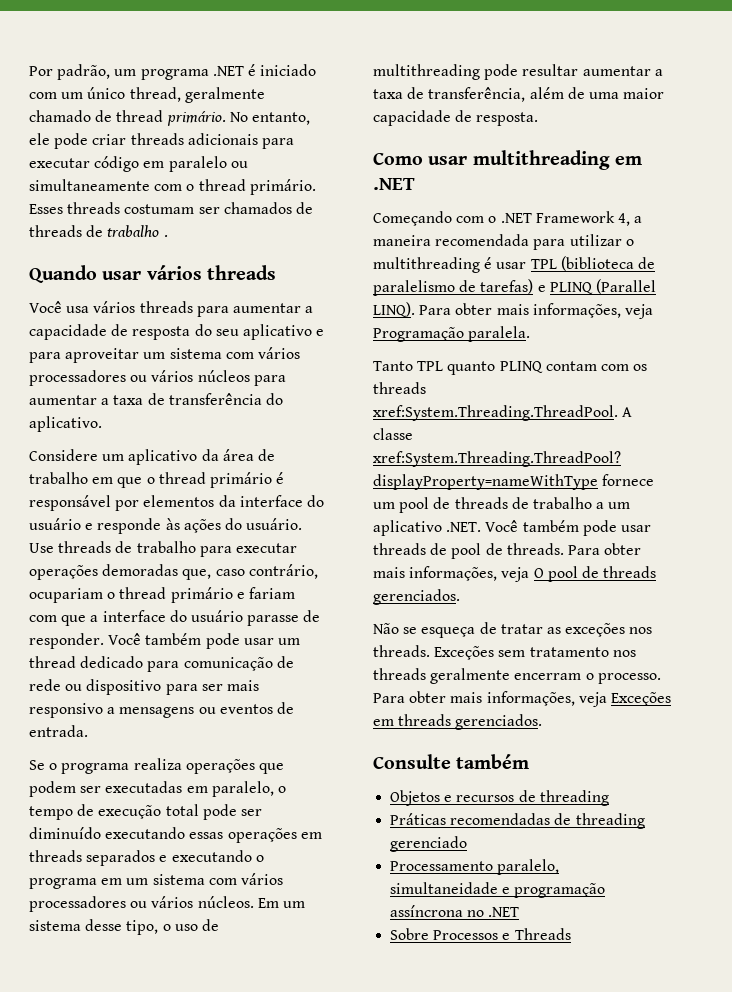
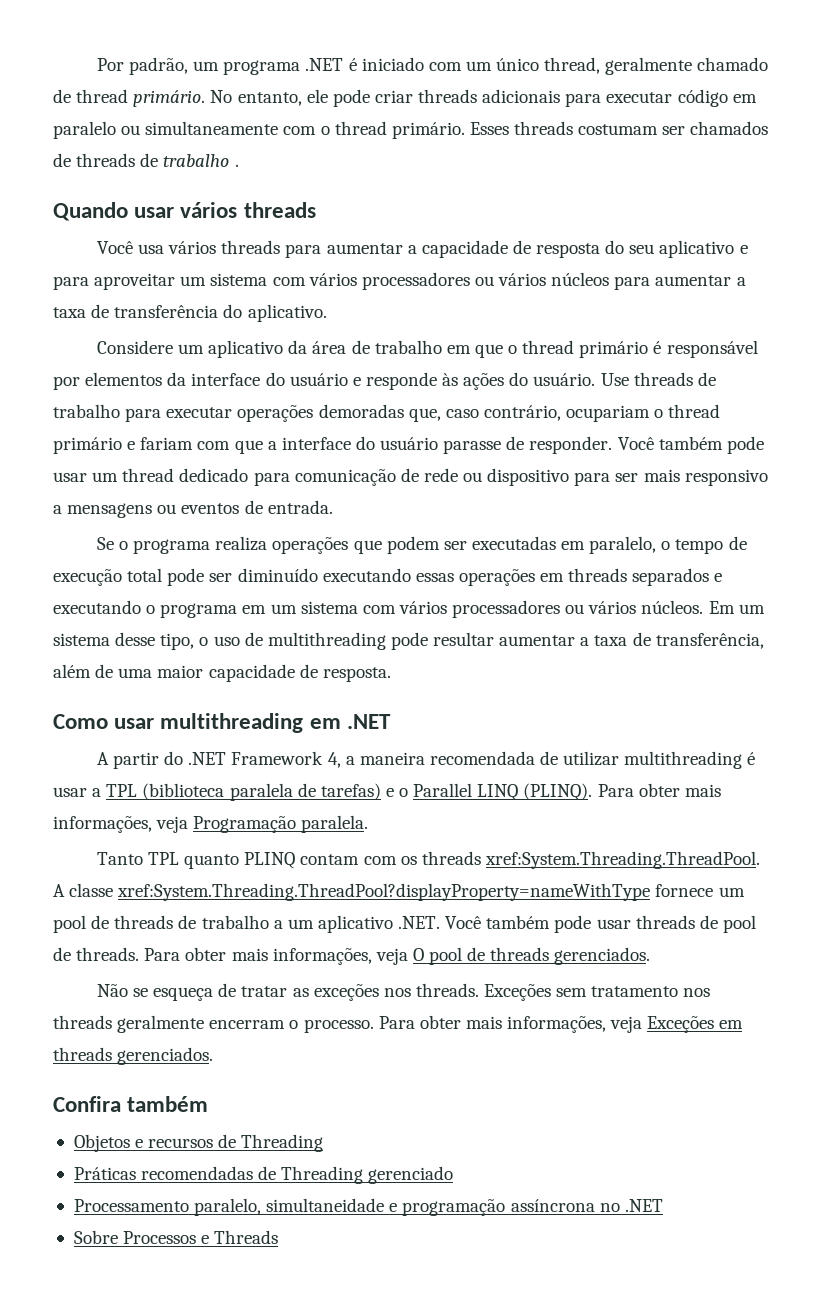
[373,211,497,226] Começando com o -> [96,751,184,769] A partir do
[533,234,634,250] para utilizar o -> [540,751,620,766] de utilizar
(527, 265) none -> [92,788,102,797] a
[637,257,655,269] [373,280,455,296] de paralelismo -> [229,783,293,801] paralela
[549,279,656,294] [373,302,415,317] PLINQ (Parallel LINQ). -> [399,783,593,801] o Parallel LINQ (PLINQ).
[373,754,451,769] Consulte -> [53,1096,121,1112] Confira
[539,790,609,806] threading -> [241,1134,324,1152] Threading
[575,813,645,829] threading -> [281,1166,364,1184] Threading

